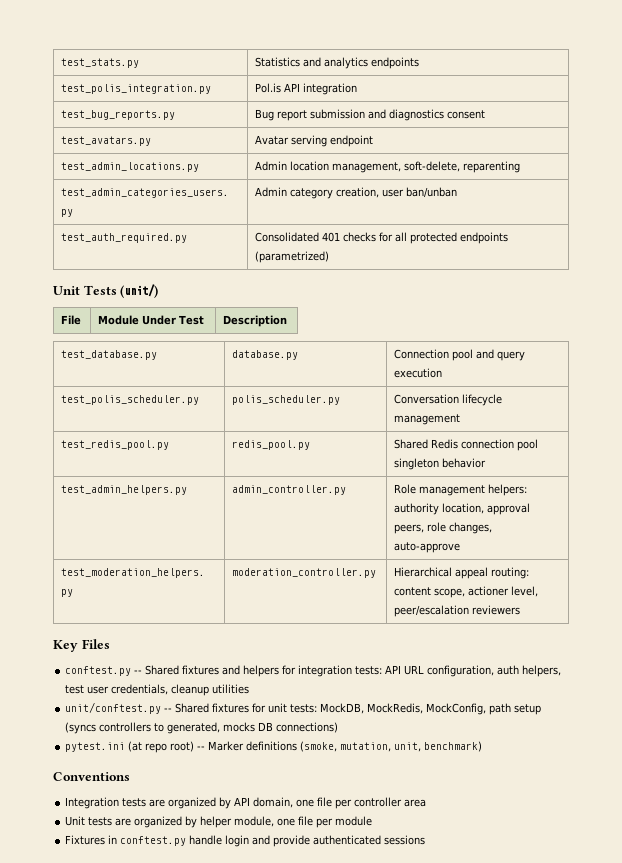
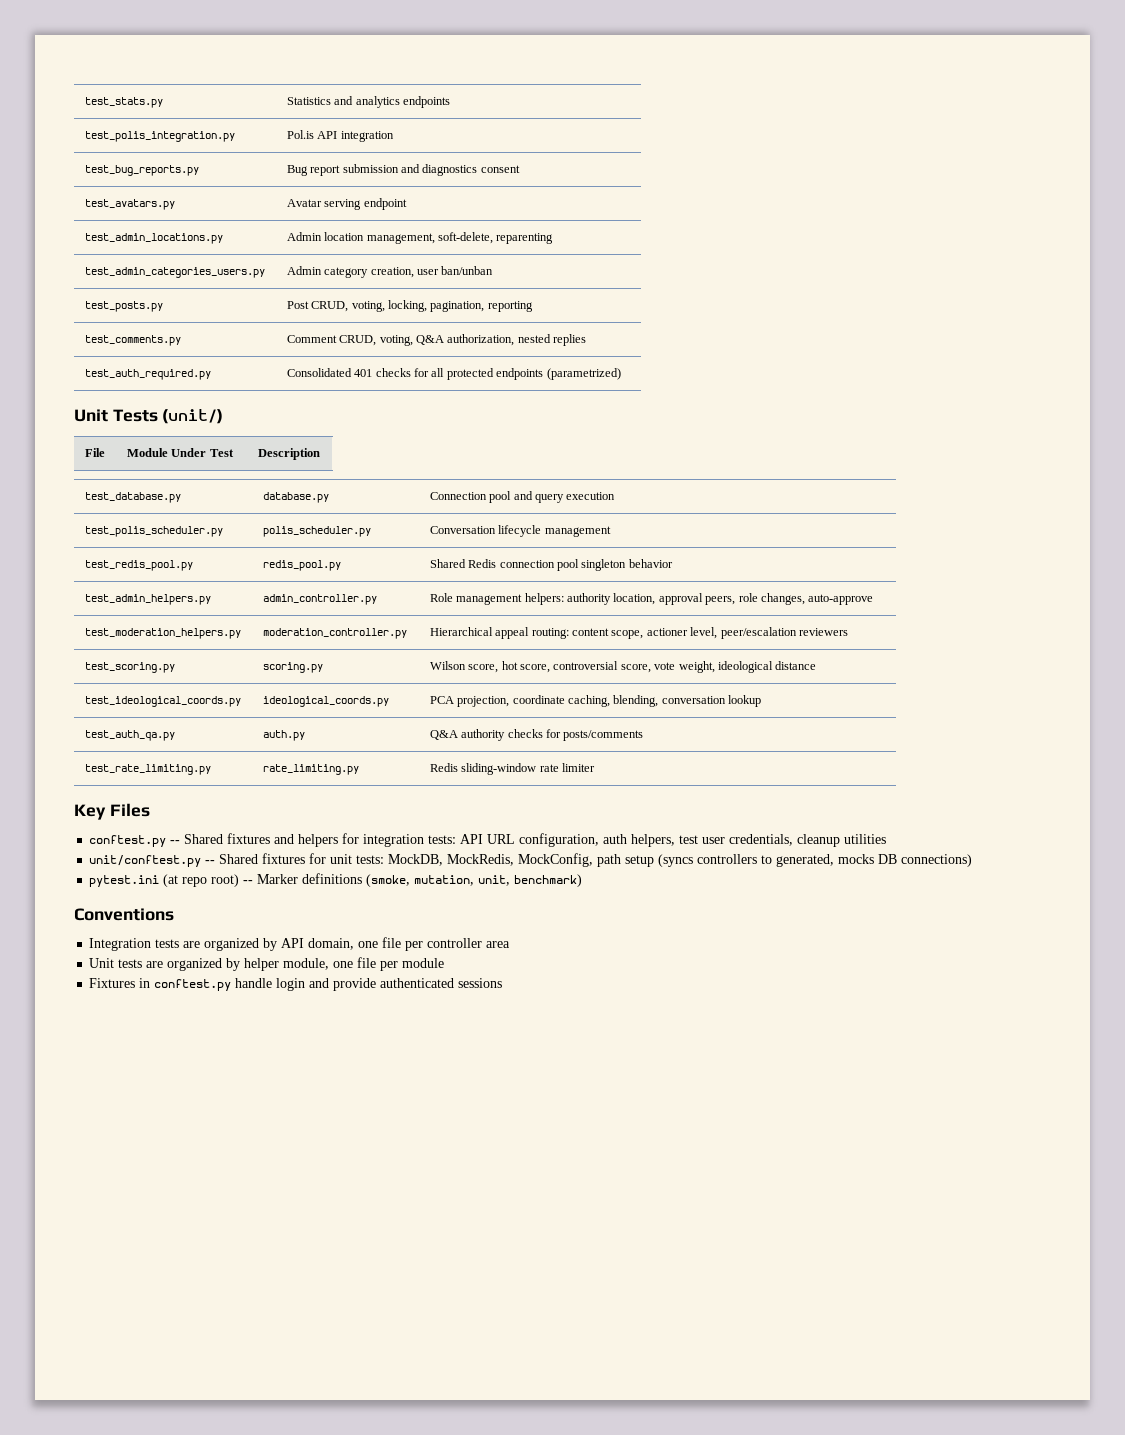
(458, 192) none -> [84,301,163,312] [286,300,533,312] [84,335,181,346] [286,334,587,346] // test_posts.py | Post CRUD, voting, locking, pagination, reporting // test_comments.py | Comment CRUD, voting, Q&A authorization, nested replies
(521, 610) none -> [84,662,175,673] [262,662,323,673] [429,661,817,673] [84,696,241,707] [262,696,389,707] [429,695,762,707] [84,730,175,741] [262,730,305,741] [429,729,644,741] [84,764,211,775] [262,764,359,775] [429,763,596,775] // test_scoring.py | scoring.py | Wilson score, hot score, controversial score, vote weight, ideological distance // test_ideological_coords.py | ideological_coords.py | PCA projection, coordinate caching, blending, conversation lookup // test_auth_qa.py | auth.py | Q&A authority checks for posts/comments // test_rate_limiting.py | rate_limiting.py | Redis sliding-window rate limiter

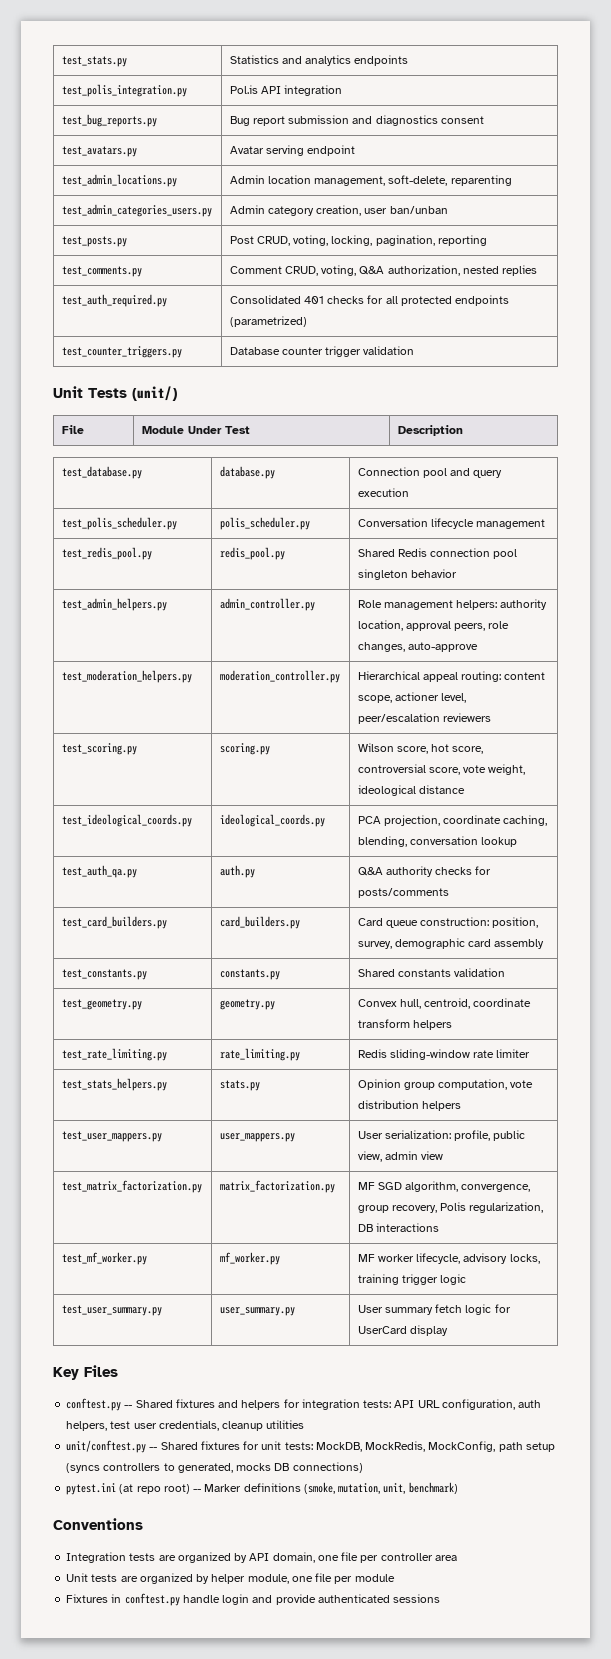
(621, 374) none -> [61,346,182,358] [229,346,415,357] // test_counter_triggers.py | Database counter trigger validation
(644, 735) none -> [61,916,167,929] [219,916,300,929] [357,917,539,928] [357,938,545,949] [61,969,147,980] [219,969,280,980] [357,968,506,977] [61,999,142,1010] [219,999,275,1010] [357,998,532,1009] [357,1019,452,1030] // test_card_builders.py | card_builders.py | Card queue construction: position, survey, demographic card assembly // test_constants.py | constants.py | Shared constants validation // test_geometry.py | geometry.py | Convex hull, centroid, coordinate transform helpers
(596, 767) none -> [61,1078,167,1091] [219,1080,260,1091] [357,1079,534,1090] [357,1100,461,1111] [61,1131,162,1142] [219,1133,295,1142] [357,1130,526,1141] [357,1151,444,1162] [61,1180,202,1193] [219,1180,335,1193] [357,1181,531,1192] [357,1202,544,1213] [357,1223,439,1232] [61,1252,147,1265] [219,1252,280,1265] [357,1253,540,1264] [357,1274,467,1285] [61,1305,162,1316] [219,1307,295,1316] [357,1304,511,1315] [357,1325,448,1336] // test_stats_helpers.py | stats.py | Opinion group computation, vote distribution helpers // test_user_mappers.py | user_mappers.py | User serialization: profile, public view, admin view // test_matrix_factorization.py | matrix_factorization.py | MF SGD algorithm, convergence, group recovery, Polis regularization, DB interactions // test_mf_worker.py | mf_worker.py | MF worker lifecycle, advisory locks, training trigger logic // test_user_summary.py | user_summary.py | User summary fetch logic for UserCard display

